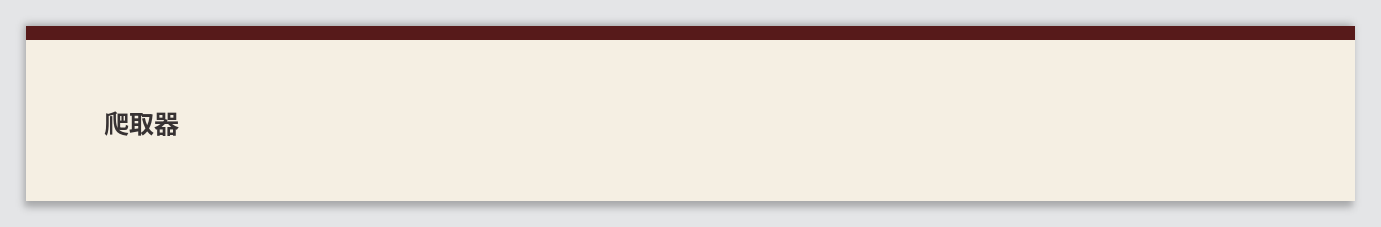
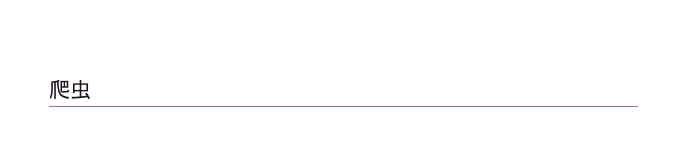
[129,112,179,136] 取器 -> [70,80,91,100] 虫

